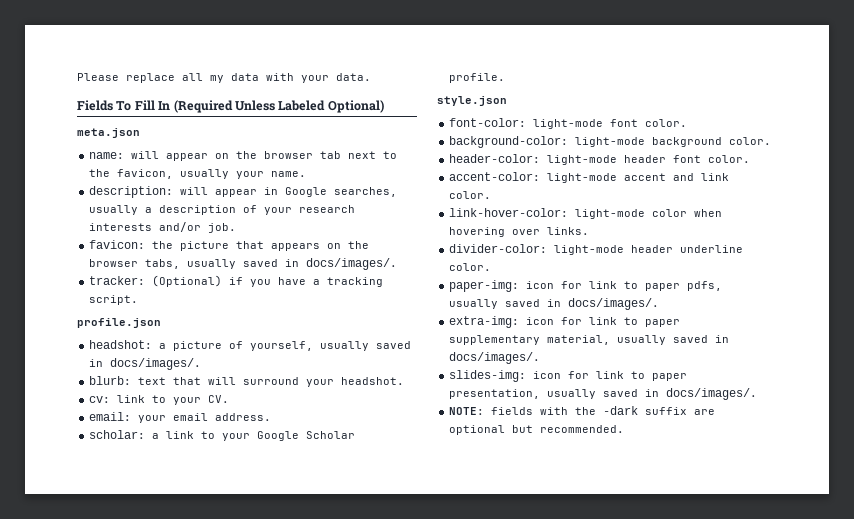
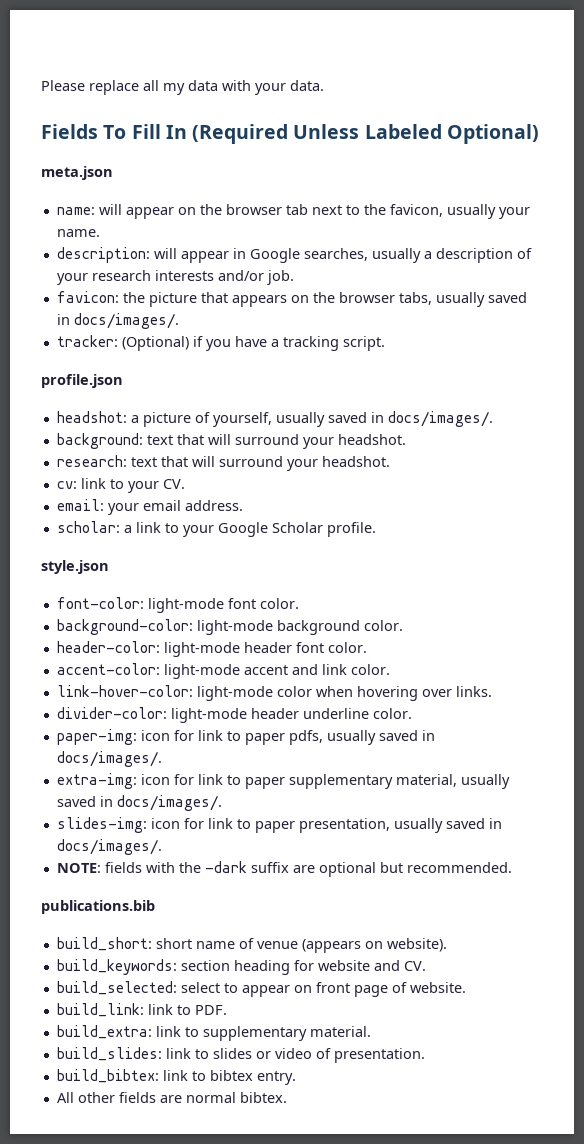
[89,376,132,385] blurb: -> [56,433,406,449] [56,455,127,467] background: text that will surround your headshot. // research:
(625, 429) none -> [41,900,155,914] [56,937,447,953] [56,959,426,975] [56,981,466,997] [56,1003,227,1017] [56,1025,371,1041] [56,1047,425,1063] [56,1069,296,1085] [56,1092,287,1103] // publications.bib // build_short: short name of venue (appears on website). // build_keywords: section heading for website and CV. // build_selected: select to appear on front page of website. // build_link: link to PDF. // build_extra: link to supplementary material. // build_slides: link to slides or video of presentation. // build_bibtex: link to bibtex entry. // All other fields are normal bibtex.

